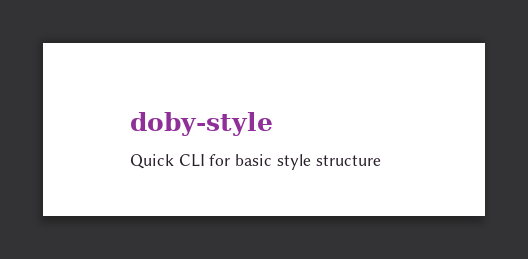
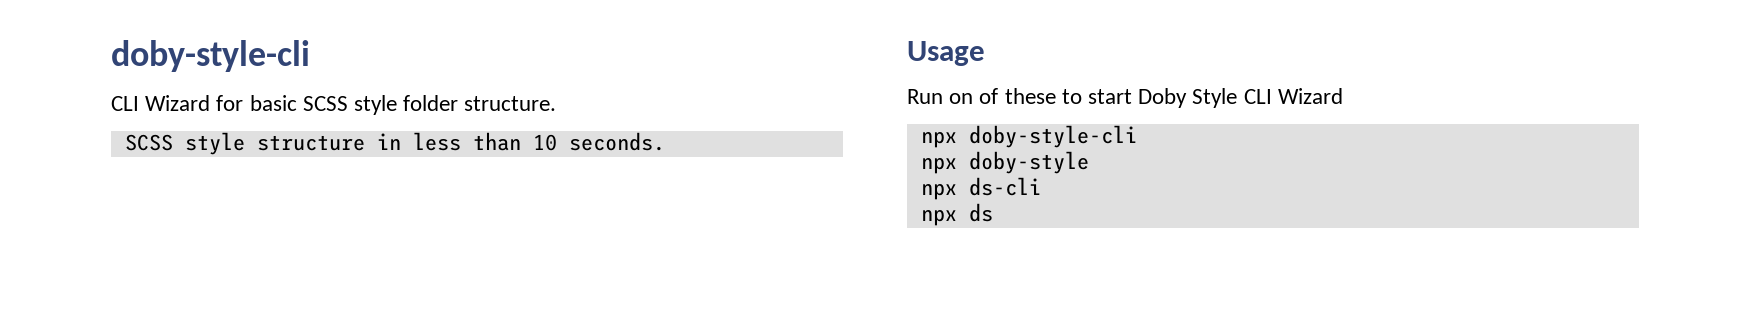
[130,112,273,136] [130,154,381,170] doby-style // Quick CLI for basic style structure -> [111,40,310,72] [111,95,557,115] [124,132,665,155] [907,41,985,66] [907,88,1343,108] [920,125,1137,148] [920,151,1089,174] [920,177,1041,200] [920,203,993,226] doby-style-cli // CLI Wizard for basic SCSS style folder structure. // SCSS style structure in less than 10 seconds. // Usage // Run on of these to start Doby Style CLI Wizard // npx doby-style-cli // npx doby-style // npx ds-cli // npx ds

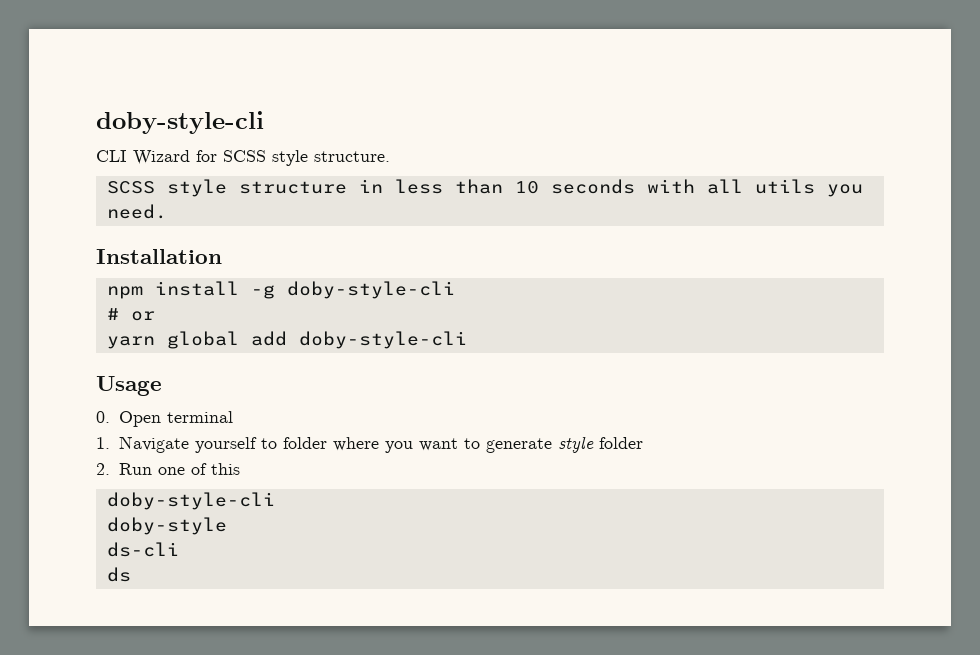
[249,95,459,115] basic SCSS style folder -> [223,150,308,166] SCSS style
[568,132,665,151] [907,41,985,66] [907,88,1343,108] [920,125,1137,148] [920,157,957,174] seconds. // Usage // Run on of these to start Doby Style CLI Wizard // npx doby-style-cli // npx -> [550,179,863,197] [106,204,167,219] [96,249,222,264] [106,281,455,299] [106,308,155,321] [106,331,467,349] [96,376,162,396] [96,411,233,427] [96,436,643,453] [96,463,240,475] [106,492,275,510] seconds with all utils you need. // Installation // npm install -g doby-style-cli // # or // yarn global add doby-style-cli // Usage // 0. Open terminal // 1. Navigate yourself to folder where you want to generate style folder // 2. Run one of this // doby-style-cli //
[920,183,957,200] npx -> (227, 526) none
[920,209,957,226] npx -> (179, 549) none

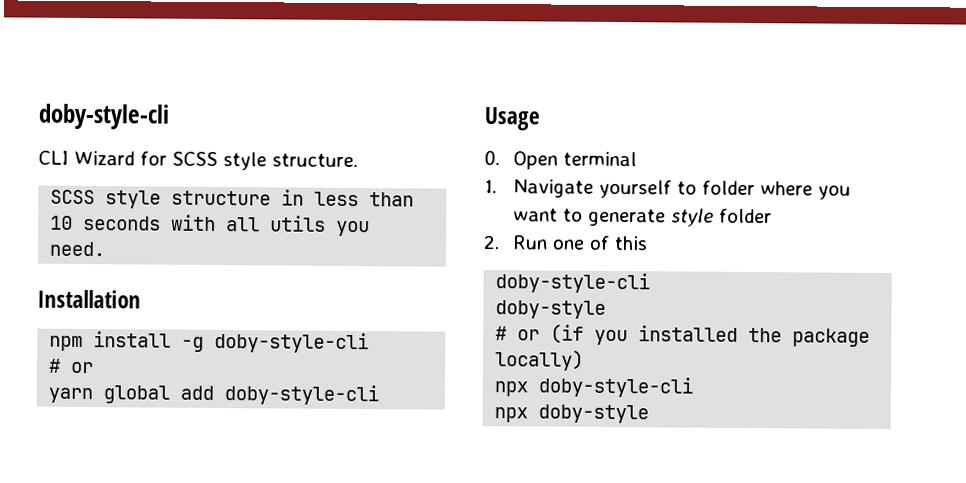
[106,542,179,557] [106,567,131,582] ds-cli // ds -> [495,324,871,347] [495,350,585,371] [494,376,694,398] [494,404,650,424] # or (if you installed the package locally) // npx doby-style-cli // npx doby-style

